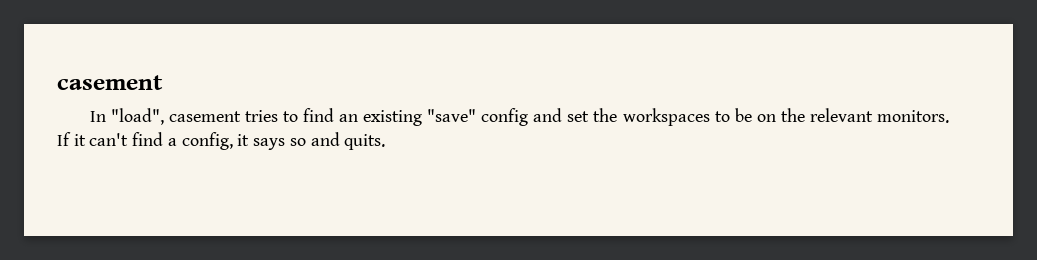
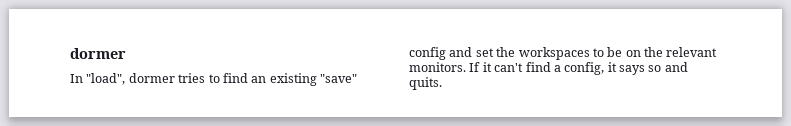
[57,75,163,90] casement -> [70,48,126,59] dormer
[168,111,241,122] casement -> [128,73,175,83] dormer

